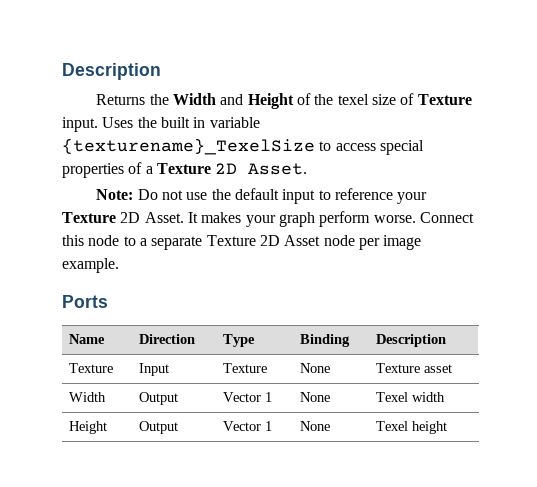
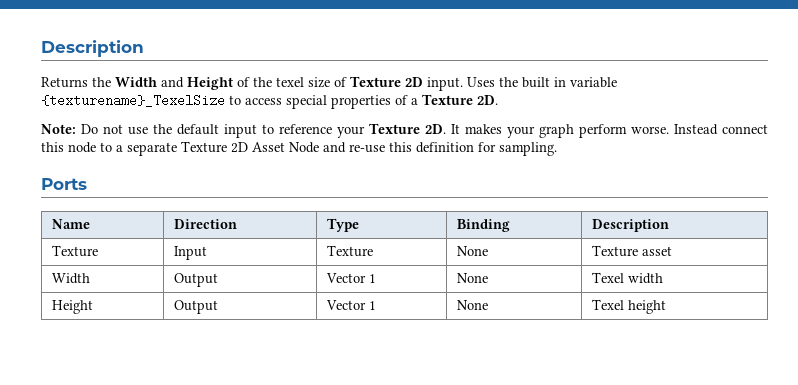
(472, 99) none -> [405,77,423,87] 2D
[215,163,308,175] 2D Asset. -> [477,95,498,105] 2D.
[120,212,184,223] 2D Asset. -> [425,124,446,134] 2D.
[419,212,474,223] Connect -> [674,124,768,135] Instead connect
[323,235,422,250] [62,258,119,273] node per image example. -> [289,142,557,156] Node and re-use this definition for sampling.

